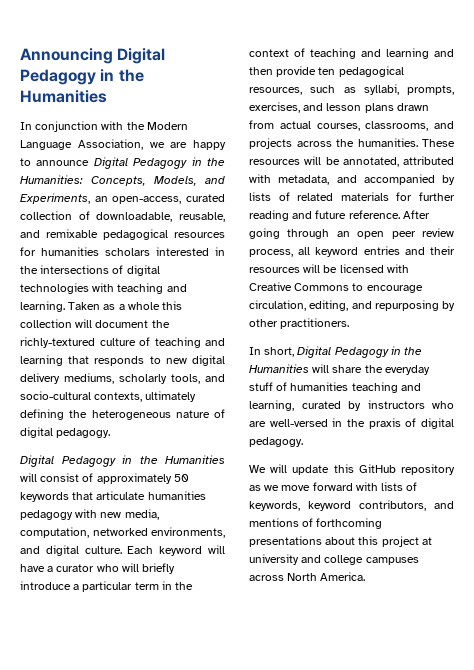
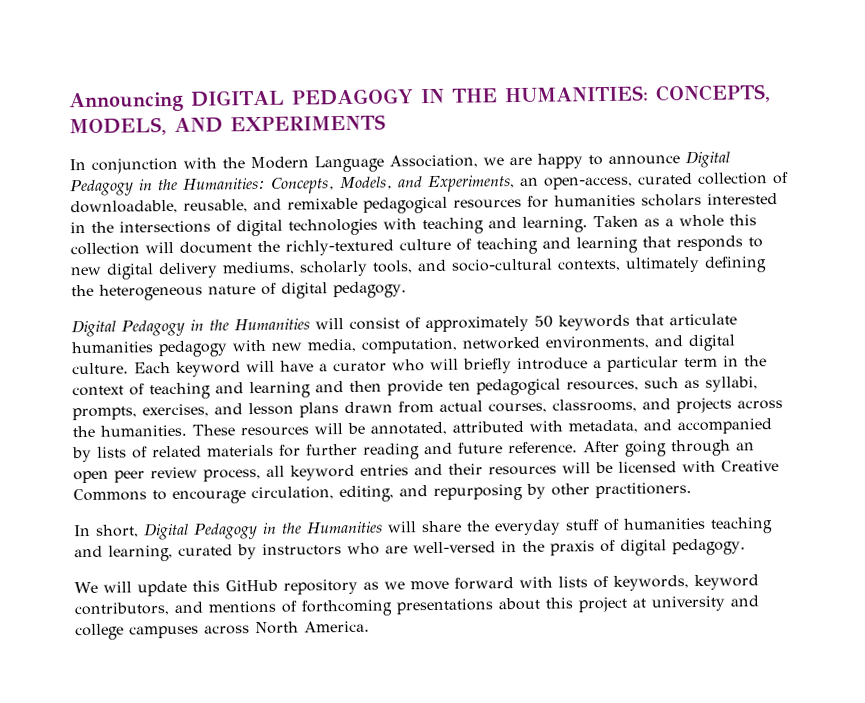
[117,48,166,64] [20,69,144,85] [20,90,107,103] Digital Pedagogy in the Humanities -> [190,84,771,107] [69,114,386,137] DIGITAL PEDAGOGY IN THE HUMANITIES: CONCEPTS, MODELS, AND EXPERIMENTS

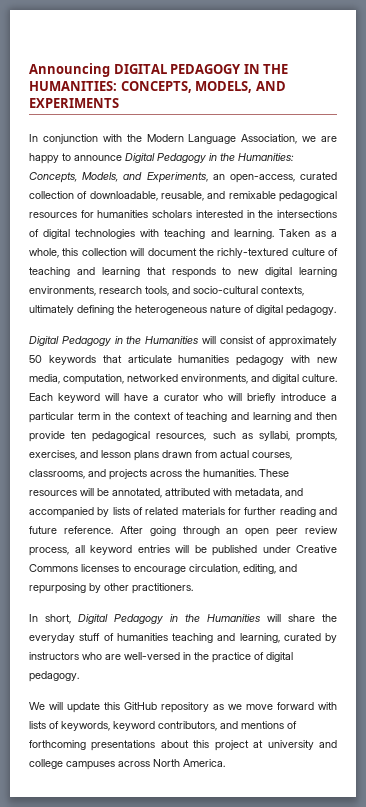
[678,214,724,228] whole -> [29,248,59,258] whole,
[158,260,368,279] delivery mediums, scholarly -> [299,267,337,277] [29,286,142,296] learning environments, research
[414,460,716,476] and their resources will be licensed with -> [175,545,291,556] will be published under
(147, 495) none -> [81,564,119,572] licenses
[550,540,595,556] praxis -> [212,652,251,663] practice

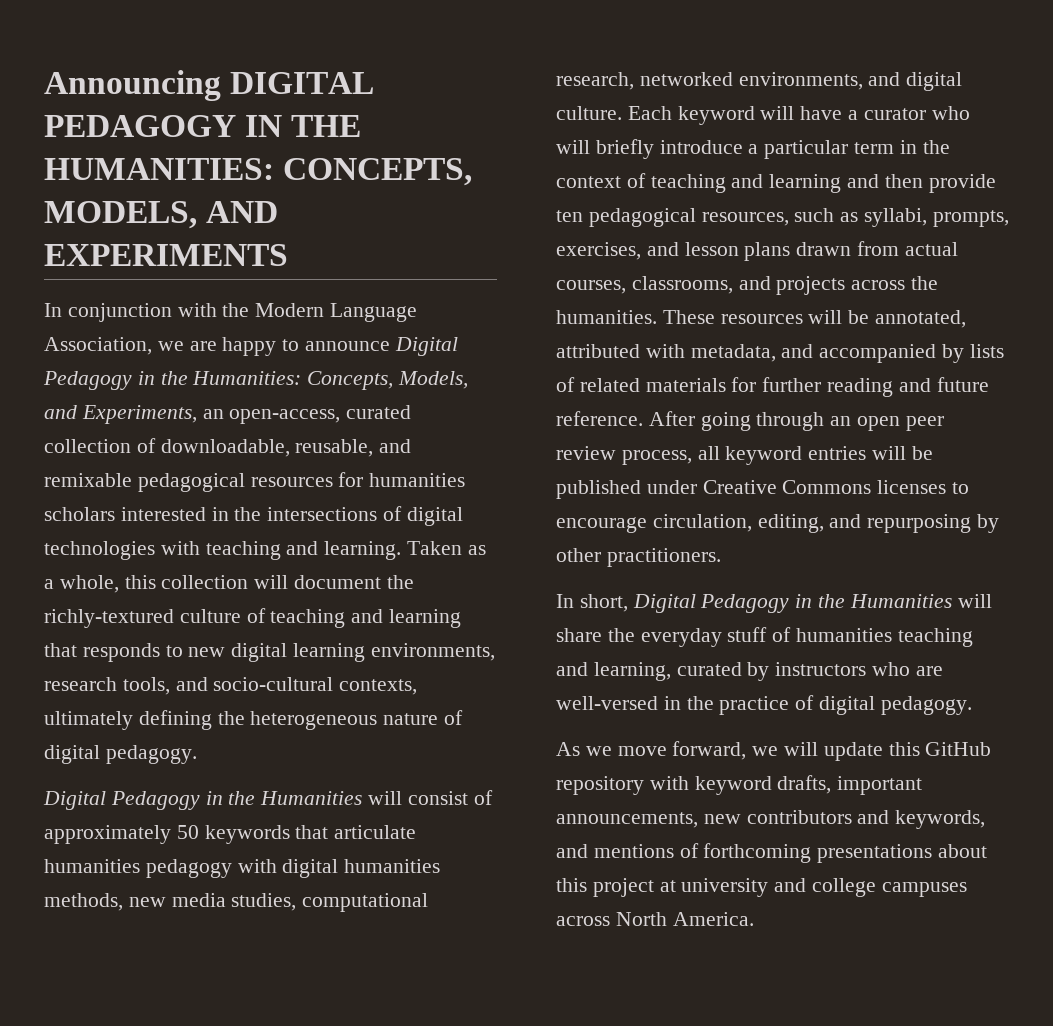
[317,357,338,363] [29,374,124,385] new media, computation, -> [282,859,441,878] [44,893,429,912] [556,72,634,90] digital humanities methods, new media studies, computational research,
[29,702,45,710] We -> [556,741,779,760] As we move forward, we
[213,702,337,710] [29,721,217,731] as we move forward with lists of keywords, keyword contributors, -> [649,775,923,795] [556,810,986,829] with keyword drafts, important announcements, new contributors and keywords,

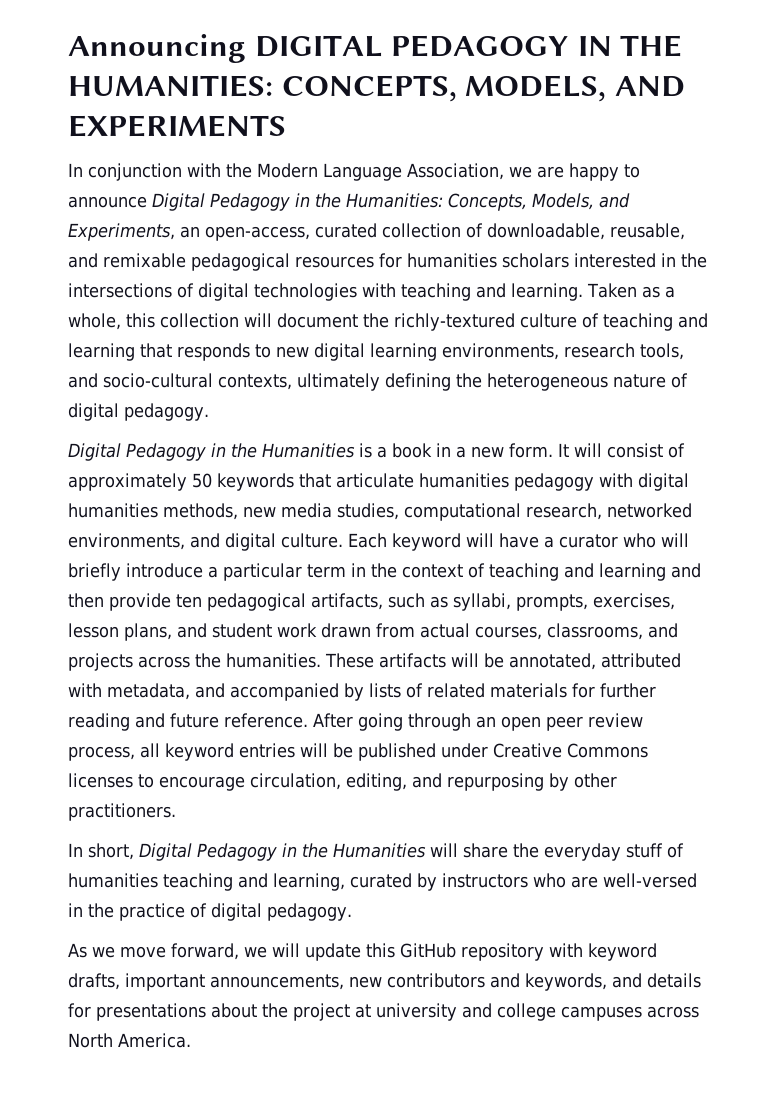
(363, 798) none -> [359,443,569,458] is a book in a new form. It
[701,212,789,226] resources, -> [311,593,383,610] artifacts,
[646,242,791,261] and lesson plans -> [68,623,317,641] lesson plans, and student work
[720,314,803,324] resources -> [379,653,446,668] artifacts
[593,843,812,863] mentions of forthcoming -> [647,973,701,988] [68,1003,91,1018] details for
[556,878,587,892] this -> [262,1003,288,1018] the

